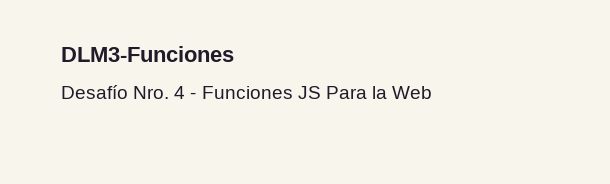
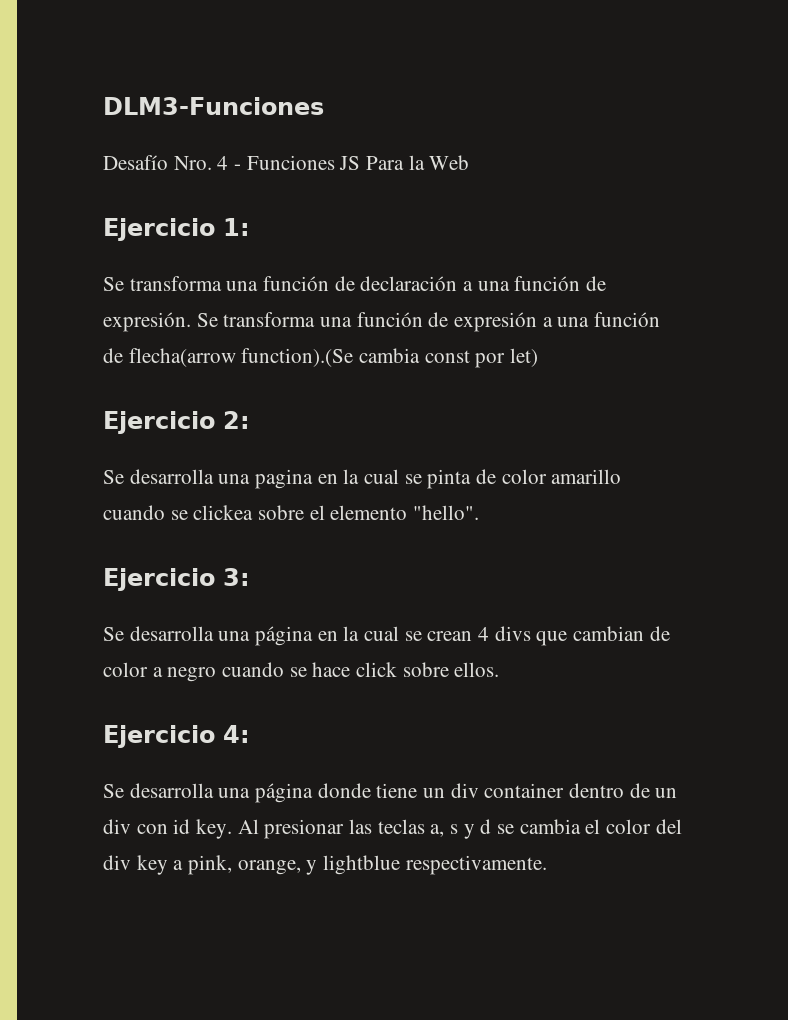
(433, 92) none -> [103,218,250,241] [103,276,607,291] [103,312,661,332] [103,348,539,368] [103,411,250,434] [103,469,622,489] [103,505,480,520] [103,568,250,591] [103,626,670,646] [103,662,500,682] [103,725,250,748] [103,783,678,803] [103,819,682,839] [103,855,547,875] // Ejercicio 1: // Se transforma una función de declaración a una función de expresión. Se transforma una función de expresión a una función de flecha(arrow function).(Se cambia const por let) // Ejercicio 2: // Se desarrolla una pagina en la cual se pinta de color amarillo cuando se clickea sobre el elemento "hello". // Ejercicio 3: // Se desarrolla una página en la cual se crean 4 divs que cambian de color a negro cuando se hace click sobre ellos. // Ejercicio 4: // Se desarrolla una página donde tiene un div container dentro de un div con id key. Al presionar las teclas a, s y d se cambia el color del div key a pink, orange, y lightblue respectivamente.

